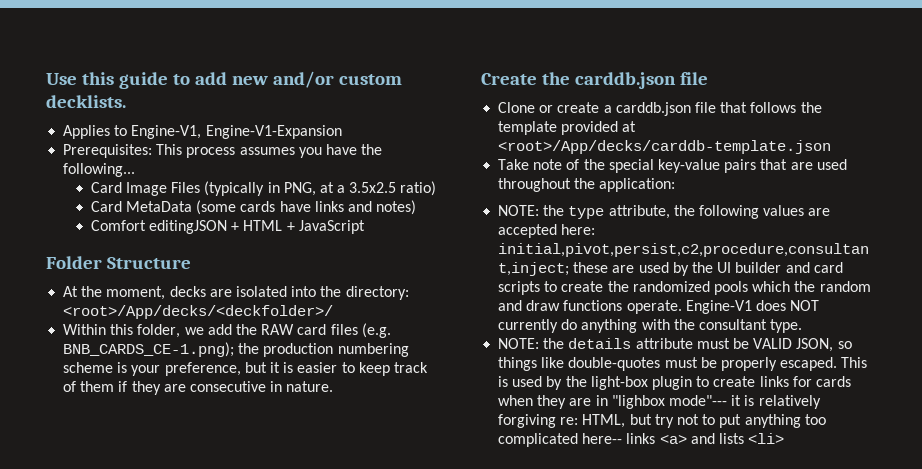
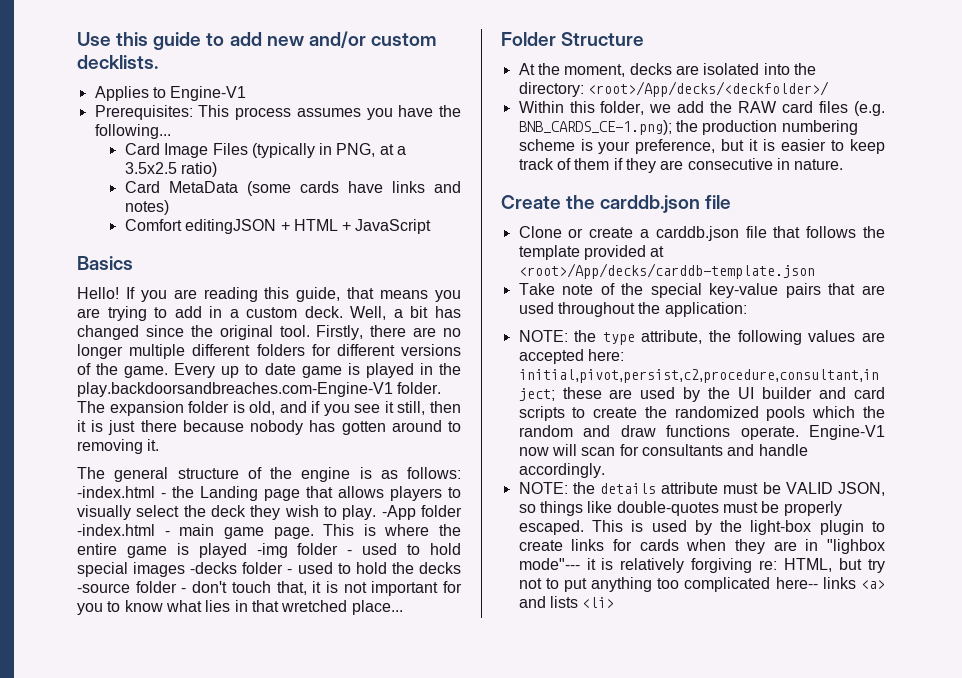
[131,125,342,139] Engine-V1, Engine-V1-Expansion -> [170,86,247,101] Engine-V1
(365, 227) none -> [77,256,133,270] [77,287,462,302] [77,306,462,321] [77,325,461,340] [77,344,461,359] [77,363,461,378] [77,382,442,397] [77,401,462,416] [77,420,462,435] [77,439,160,454] [77,467,461,482] [77,486,461,501] [77,505,462,520] [77,524,461,539] [77,543,462,558] [77,562,461,577] [77,581,462,596] [77,600,403,615] // Basics // Hello! If you are reading this guide, that means you are trying to add in a custom deck. Well, a bit has changed since the original tool. Firstly, there are no longer multiple different folders for different versions of the game. Every up to date game is played in the play.backdoorsandbreaches.com-Engine-V1 folder. The expansion folder is old, and if you see it still, then it is just there because nobody has gotten around to removing it. // The general structure of the engine is as follows: -index.html - the Landing page that allows players to visually select the deck they wish to play. -App folder -index.html - main game page. This is where the entire game is played -img folder - used to hold special images -decks folder - used to hold the decks -source folder - don't touch that, it is not important for you to know what lies in that wretched place...
[755,300,820,311] [498,319,803,333] does NOT currently do anything with the consultant type. -> [518,444,808,456] [518,463,605,478] now will scan for consultants and handle accordingly.

